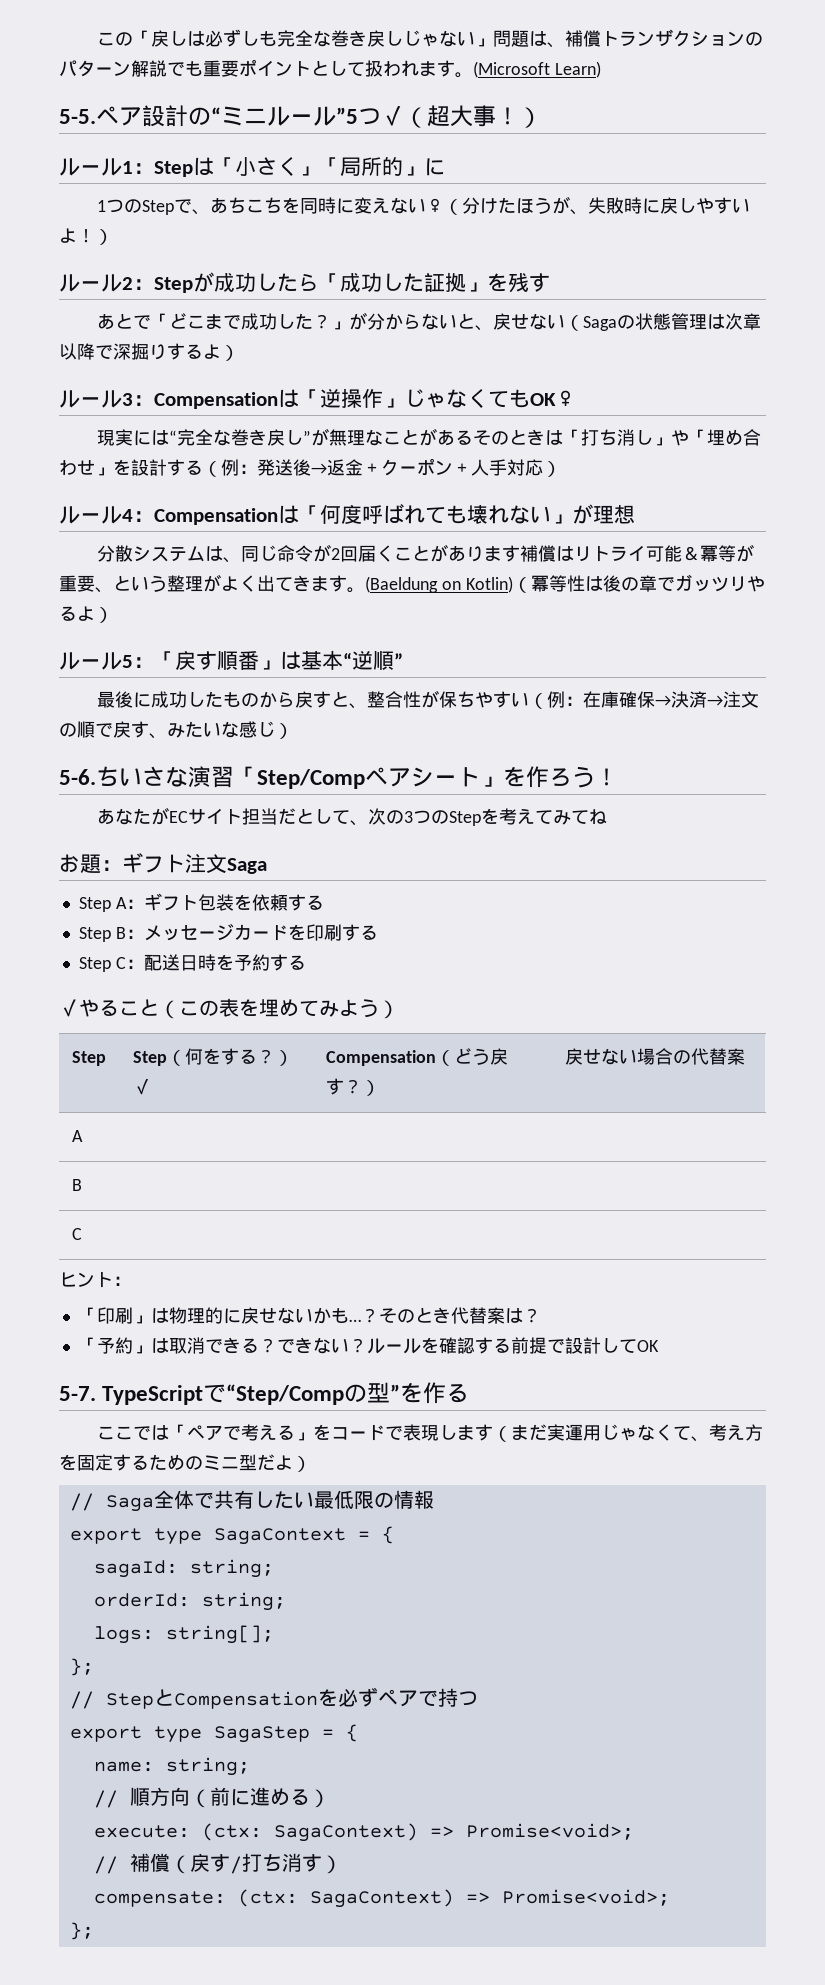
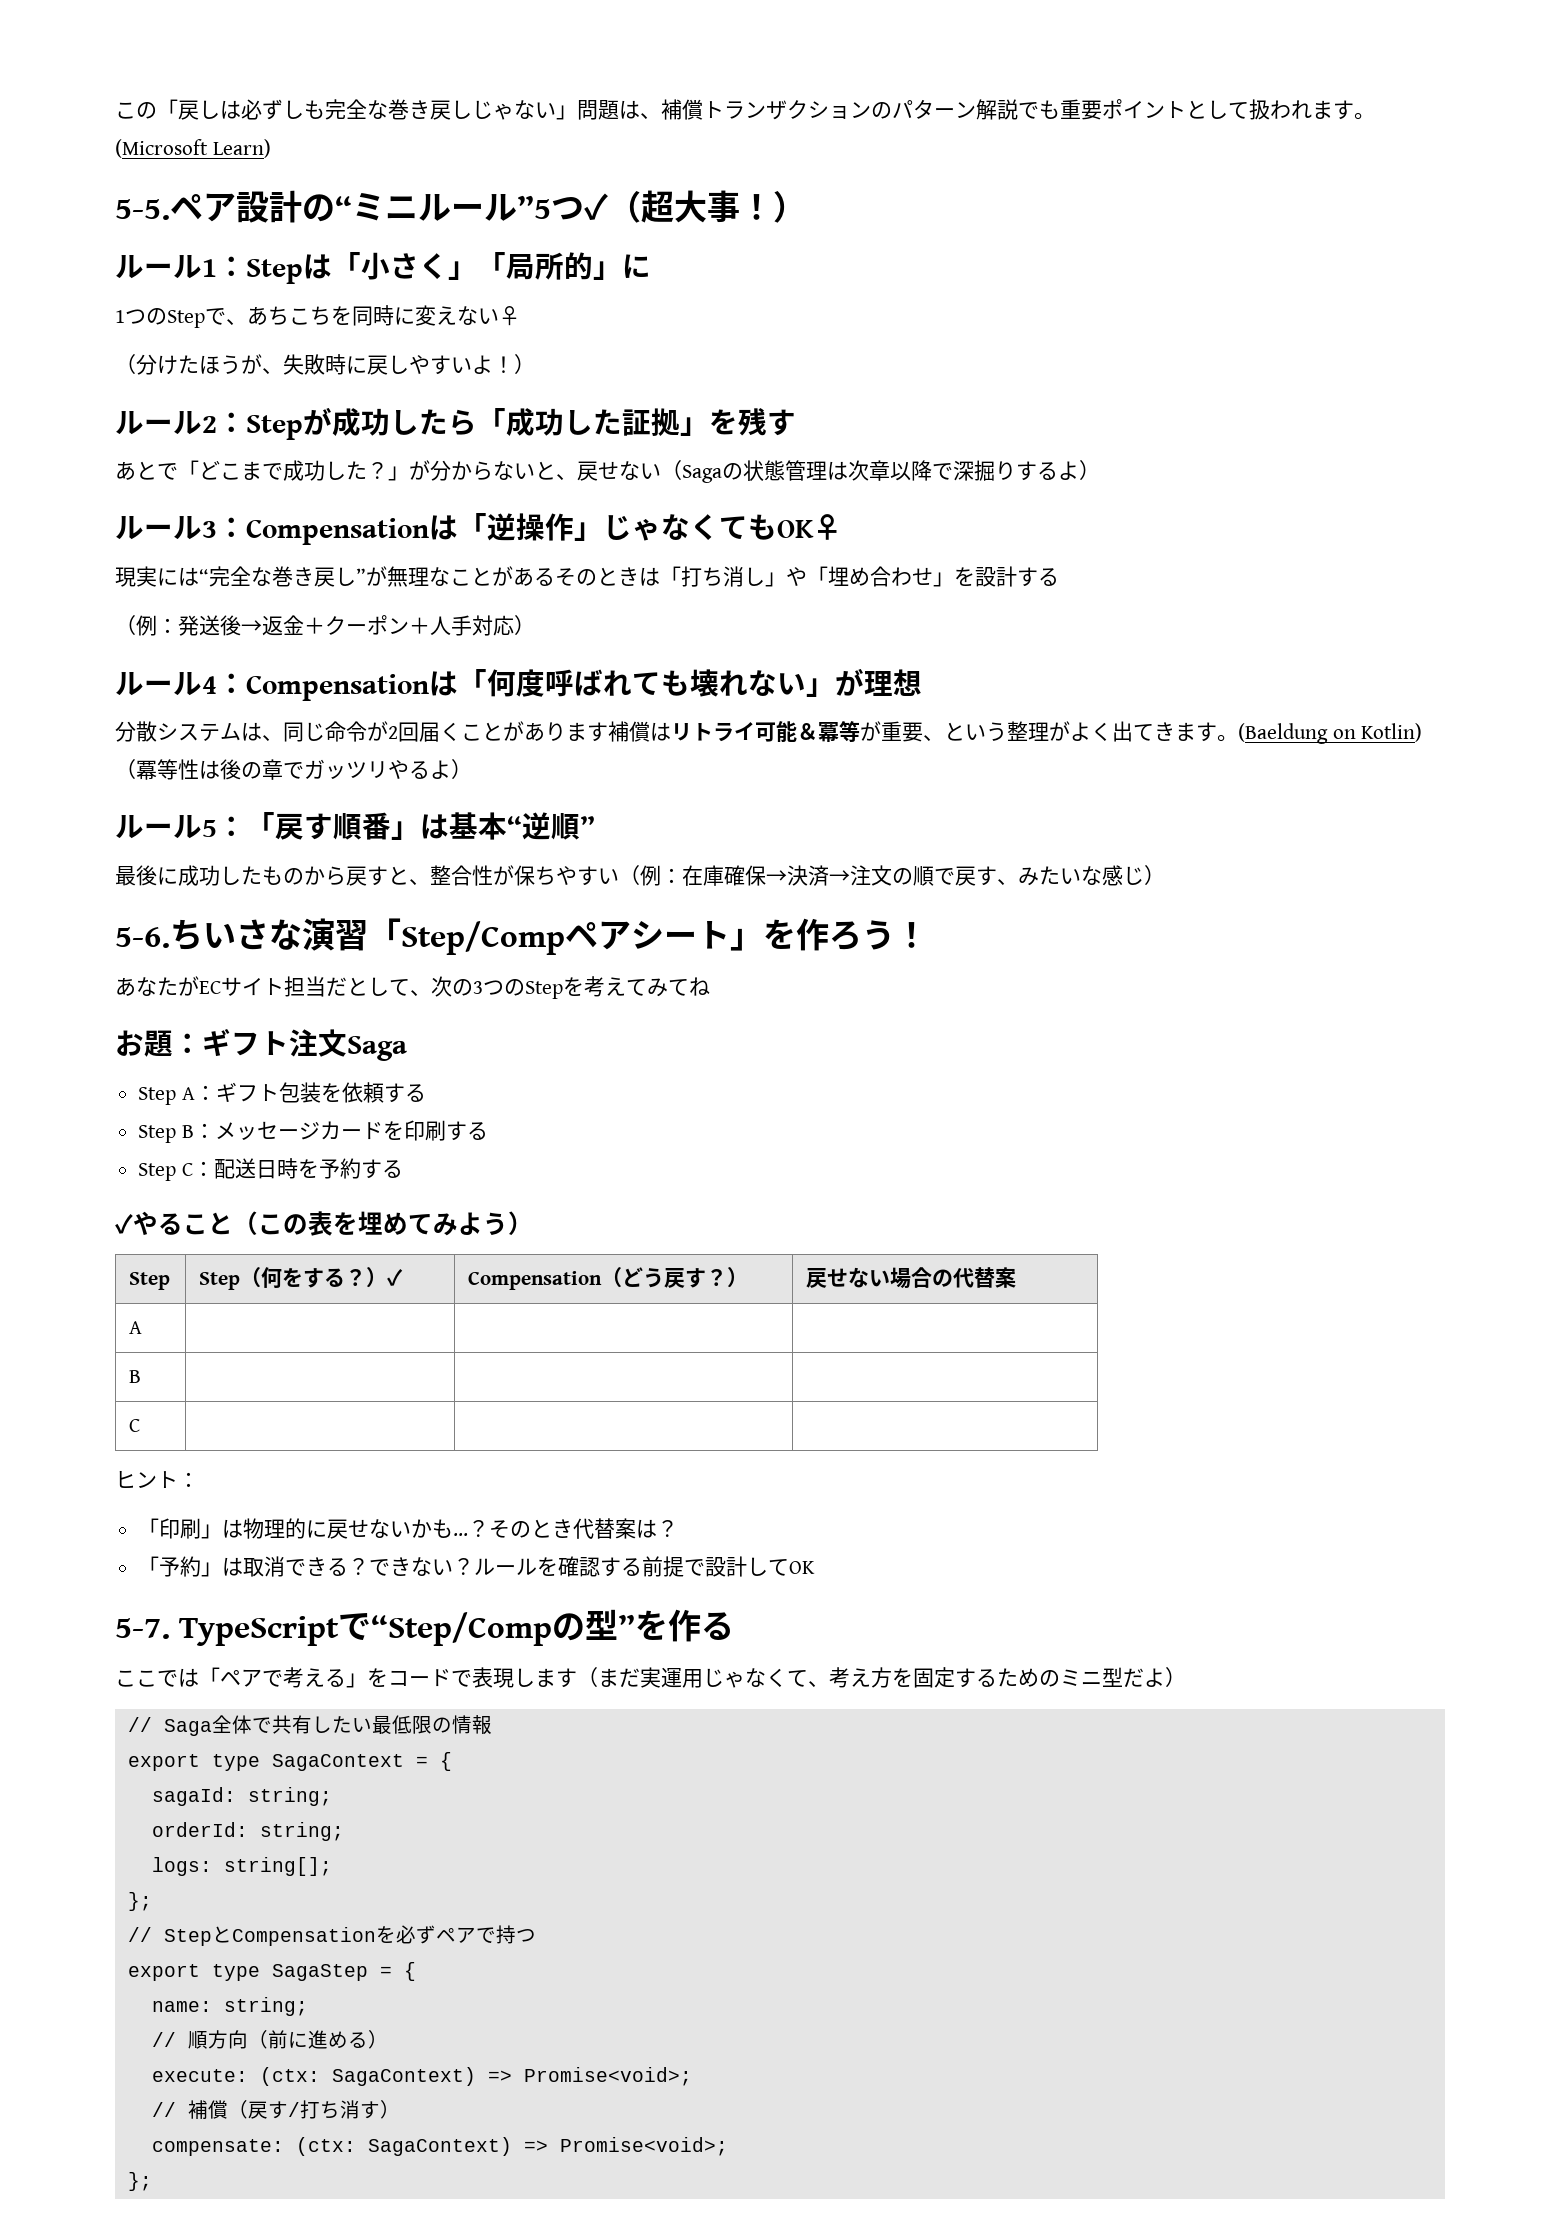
(445, 205) none -> (520, 316) //
(203, 467) none -> (1059, 577) //

